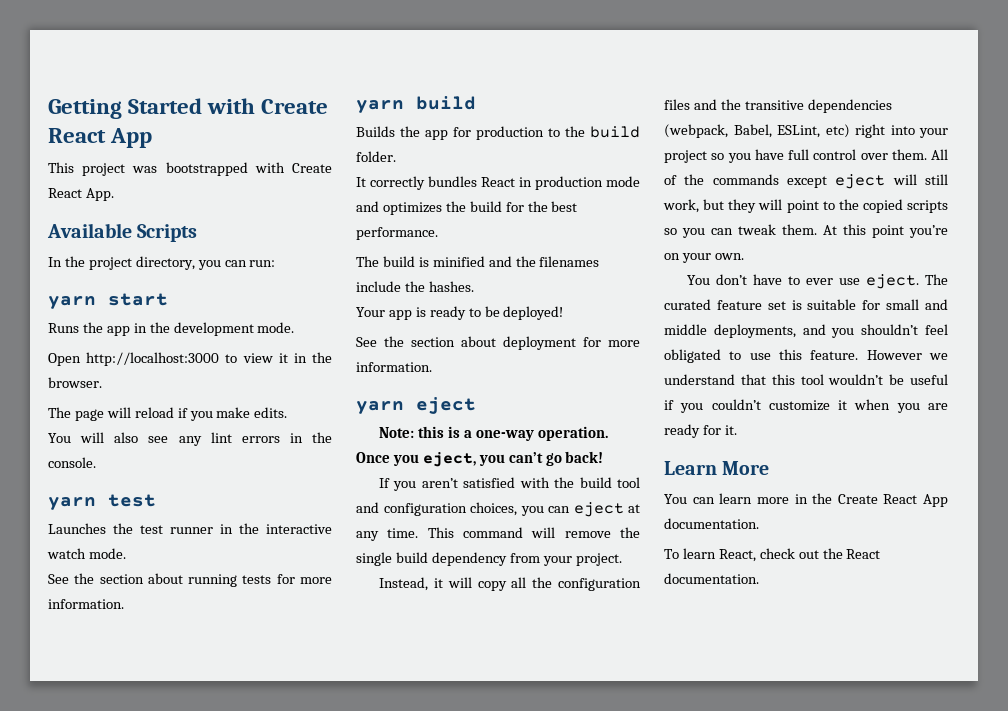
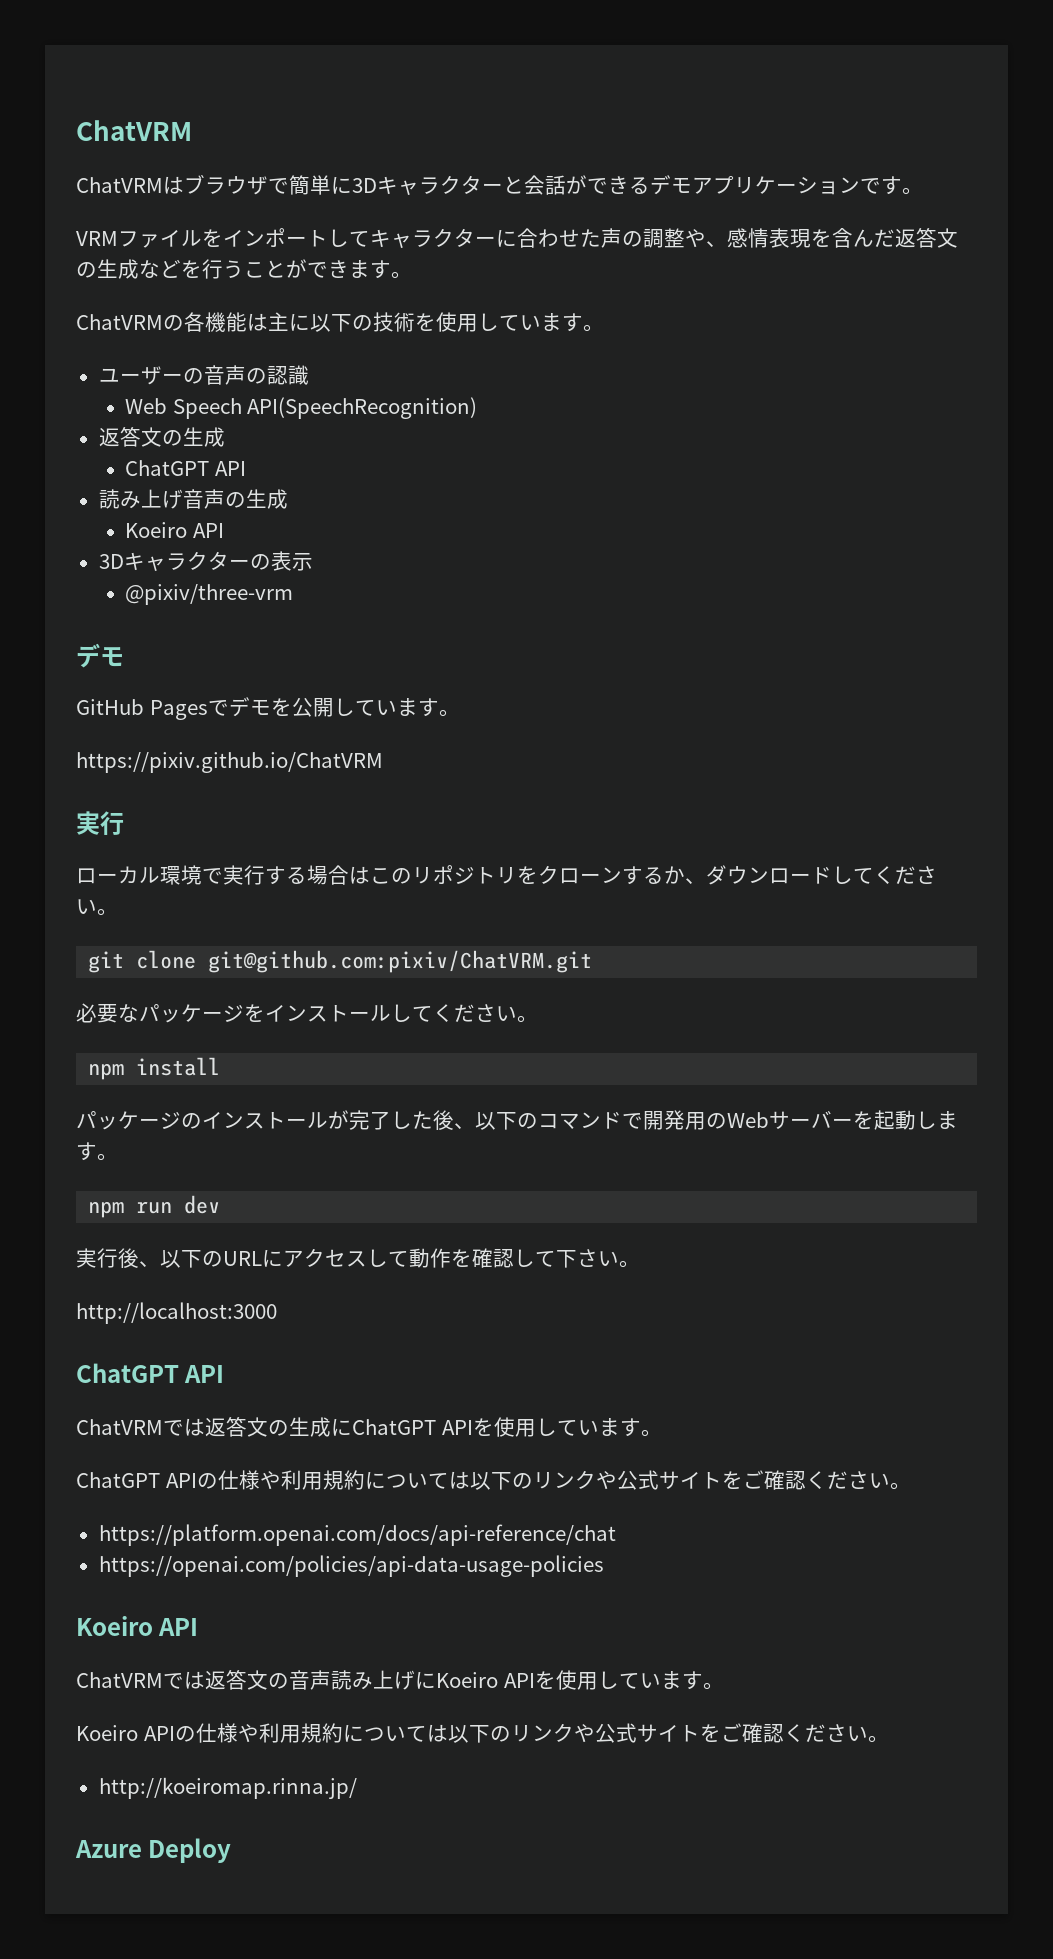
[48,98,329,119] [48,128,153,148] [48,162,332,176] [48,188,114,201] [47,223,198,242] [48,256,276,270] [48,293,168,309] [48,322,295,336] [48,352,332,366] [48,377,102,388] [48,407,288,421] [48,432,332,446] [48,457,96,468] [48,494,156,510] [48,523,332,534] [47,548,126,559] [48,573,332,587] [48,599,124,609] [356,96,476,113] [356,126,640,140] [356,151,396,162] [356,176,640,190] [356,201,578,215] [356,227,438,240] [356,256,600,267] [356,281,474,292] [356,306,564,320] [356,336,640,350] [356,362,432,372] [356,397,476,414] [378,426,608,441] [356,451,604,467] [378,477,640,491] [356,502,640,517] [356,527,640,541] [356,552,622,566] [378,577,641,591] [664,99,892,113] [664,124,948,138] [664,149,948,163] [664,174,948,189] [663,199,948,213] [664,224,948,238] [664,253,744,263] [686,274,948,289] [664,299,948,310] [664,324,948,338] [664,349,948,363] [664,374,948,385] [664,399,948,413] [664,424,737,438] [664,461,770,475] [664,493,948,507] [664,518,759,529] [664,548,881,562] [664,573,759,584] Getting Started with Create React App // This project was bootstrapped with Create React App. // Available Scripts // In the project directory, you can run: // yarn start // Runs the app in the development mode. // Open http://localhost:3000 to view it in the browser. // The page will reload if you make edits. // You will also see any lint errors in the console. // yarn test // Launches the test runner in the interactive watch mode. // See the section about running tests for more information. // yarn build // Builds the app for production to the build folder. // It correctly bundles React in production mode and optimizes the build for the best performance. // The build is minified and the filenames include the hashes. // Your app is ready to be deployed! // See the section about deployment for more information. // yarn eject // Note: this is a one-way operation. Once you eject, you can’t go back! // If you aren’t satisfied with the build tool and configuration choices, you can eject at any time. This command will remove the single build dependency from your project. // Instead, it will copy all the configuration files and the transitive dependencies (webpack, Babel, ESLint, etc) right into your project so you have full control over them. All of the commands except eject will still work, but they will point to the copied scripts so you can tweak them. At this point you’re on your own. // You don’t have to ever use eject. The curated feature set is suitable for small and middle deployments, and you shouldn’t feel obligated to use this feature. However we understand that this tool wouldn’t be useful if you couldn’t customize it when you are ready for it. // Learn More // You can learn more in the Create React App documentation. // To learn React, check out the React documentation. -> [76,120,192,141] [76,174,923,195] [76,228,958,248] [76,259,412,279] [76,312,604,332] [98,365,309,385] [125,397,478,419] [98,427,225,447] [125,460,246,476] [98,489,288,509] [125,522,224,538] [98,551,313,571] [125,584,294,605] [76,643,124,668] [76,697,460,720] [76,752,383,773] [76,811,124,835] [76,865,937,885] [76,899,118,916] [88,950,593,973] [76,1003,538,1023] [88,1057,221,1080] [76,1110,958,1130] [76,1142,118,1161] [88,1195,221,1218] [76,1248,640,1268] [76,1302,277,1324] [76,1363,225,1383] [76,1417,662,1437] [76,1470,911,1490] [98,1524,616,1546] [98,1555,604,1577] [76,1616,199,1636] [76,1670,724,1690] [76,1723,889,1743] [98,1777,357,1799] [75,1838,232,1863] ChatVRM // ChatVRMはブラウザで簡単に3Dキャラクターと会話ができるデモアプリケーションです。 // VRMファイルをインポートしてキャラクターに合わせた声の調整や、感情表現を含んだ返答文の生成などを行うことができます。 // ChatVRMの各機能は主に以下の技術を使用しています。 // ユーザーの音声の認識 // Web Speech API(SpeechRecognition) // 返答文の生成 // ChatGPT API // 読み上げ音声の生成 // Koeiro API // 3Dキャラクターの表示 // @pixiv/three-vrm // デモ // GitHub Pagesでデモを公開しています。 // https://pixiv.github.io/ChatVRM // 実行 // ローカル環境で実行する場合はこのリポジトリをクローンするか、ダウンロードしてください。 // git clone git@github.com:pixiv/ChatVRM.git // 必要なパッケージをインストールしてください。 // npm install // パッケージのインストールが完了した後、以下のコマンドで開発用のWebサーバーを起動します。 // npm run dev // 実行後、以下のURLにアクセスして動作を確認して下さい。 // http://localhost:3000 // ChatGPT API // ChatVRMでは返答文の生成にChatGPT APIを使用しています。 // ChatGPT APIの仕様や利用規約については以下のリンクや公式サイトをご確認ください。 // https://platform.openai.com/docs/api-reference/chat // https://openai.com/policies/api-data-usage-policies // Koeiro API // ChatVRMでは返答文の音声読み上げにKoeiro APIを使用しています。 // Koeiro APIの仕様や利用規約については以下のリンクや公式サイトをご確認ください。 // http://koeiromap.rinna.jp/ // Azure Deploy

